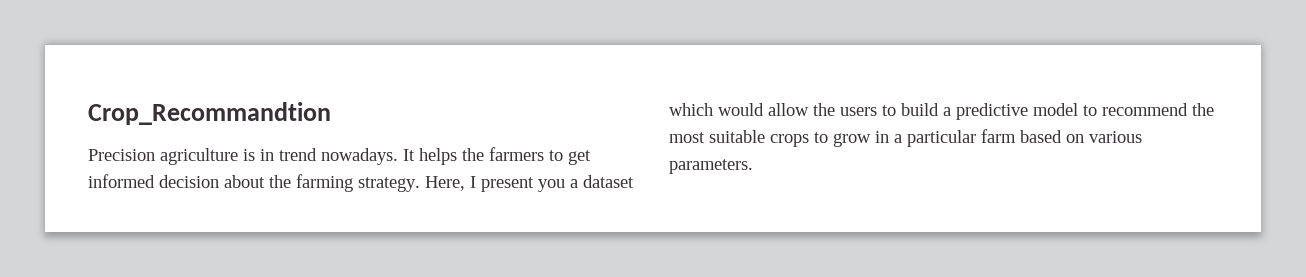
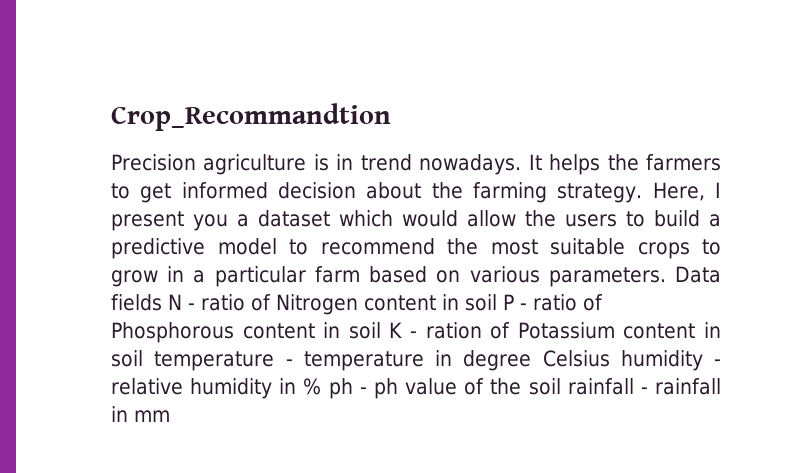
(753, 166) none -> [675,266,721,283] [111,294,603,315] [111,322,721,343] [111,350,721,371] [111,378,721,399] [111,406,170,422] Data fields N - ratio of Nitrogen content in soil P - ratio of Phosphorous content in soil K - ration of Potassium content in soil temperature - temperature in degree Celsius humidity - relative humidity in % ph - ph value of the soil rainfall - rainfall in mm

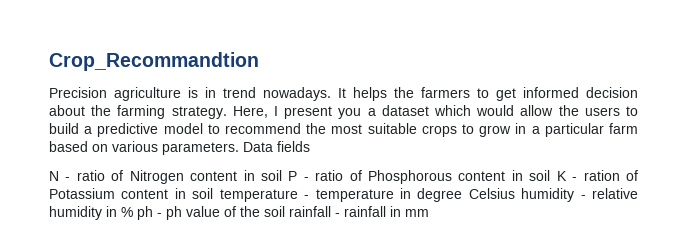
(162, 302) none -> (310, 146) //

